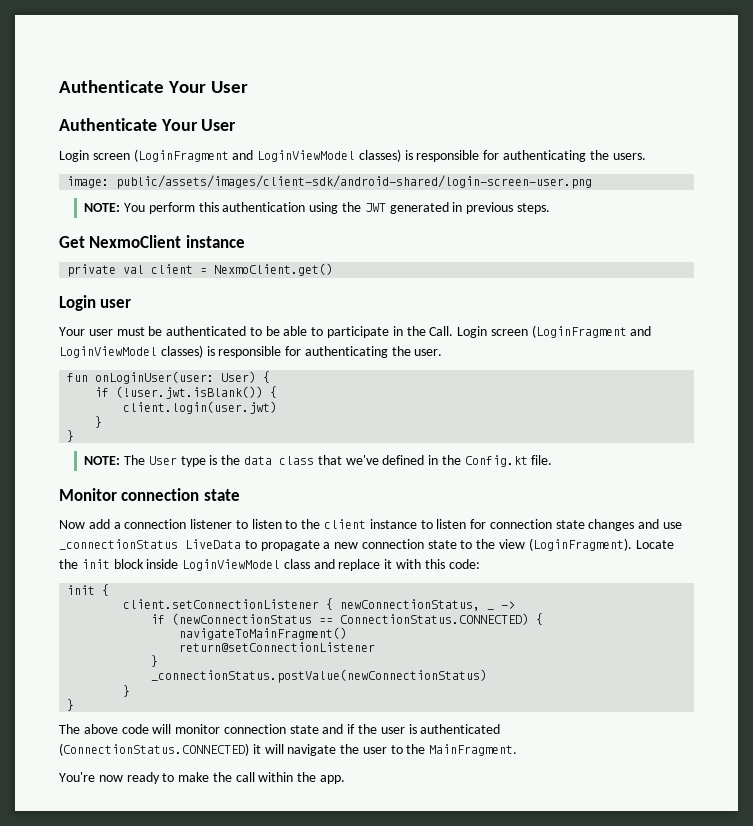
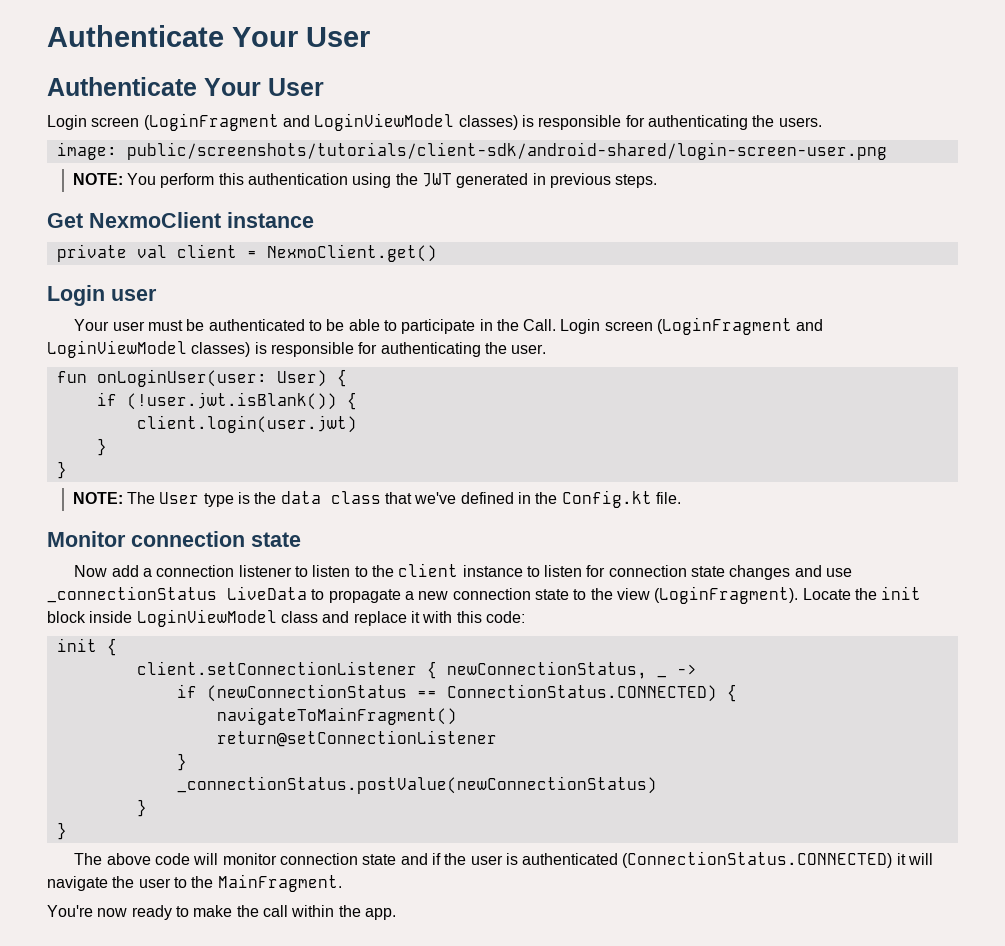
[116,175,593,189] public/assets/images/client-sdk/android-shared/login-screen-user.png -> [126,142,887,160] public/screenshots/tutorials/client-sdk/android-shared/login-screen-user.png

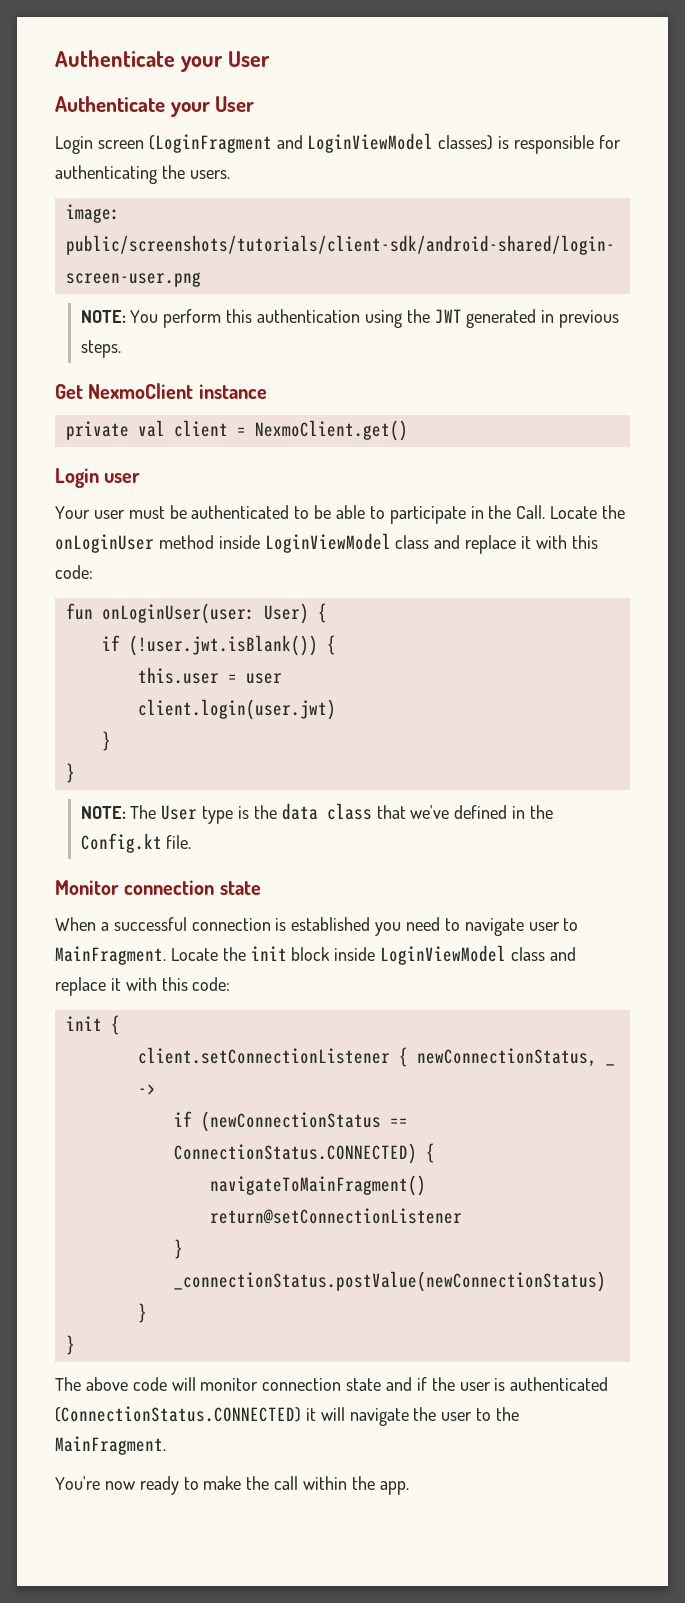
[47,25,298,47] Authenticate Your -> [55,50,223,72] Authenticate your
[204,78,261,96] Your -> [170,102,210,117] your
[560,317,824,335] [47,340,547,358] Login screen (LoginFragment and LoginViewModel classes) is responsible for authenticating the user. -> [550,505,626,519] [55,533,598,554] [55,565,93,579] Locate the onLoginUser method inside LoginViewModel class and replace it with this code:
(357, 401) none -> [137,667,282,684] // this.user = user
[74,563,853,580] [47,586,799,604] Now add a connection listener to listen to the client instance to listen for connection state changes and use _connectionStatus LiveData to propagate a new connection state to the view (LoginFragment). -> [55,917,579,936] [55,946,166,965] When a successful connection is established you need to navigate user to MainFragment.

